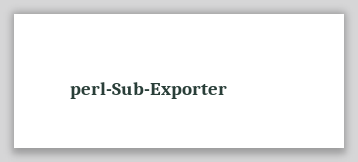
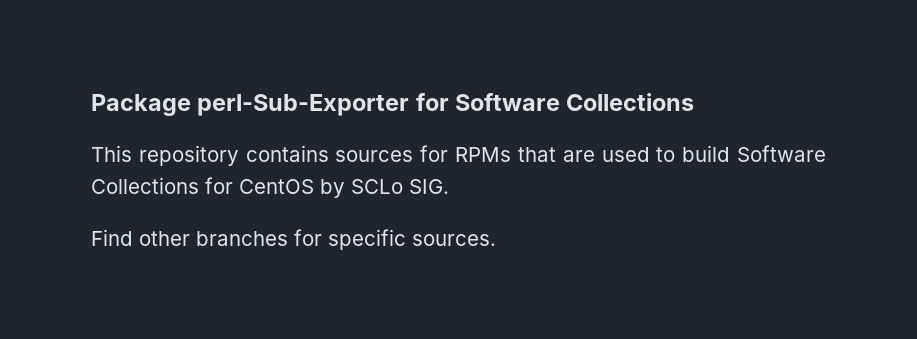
[70,82,227,99] perl-Sub-Exporter -> [91,93,695,116] [91,145,827,166] [91,177,449,198] [91,229,496,250] Package perl-Sub-Exporter for Software Collections // This repository contains sources for RPMs that are used to build Software Collections for CentOS by SCLo SIG. // Find other branches for specific sources.

